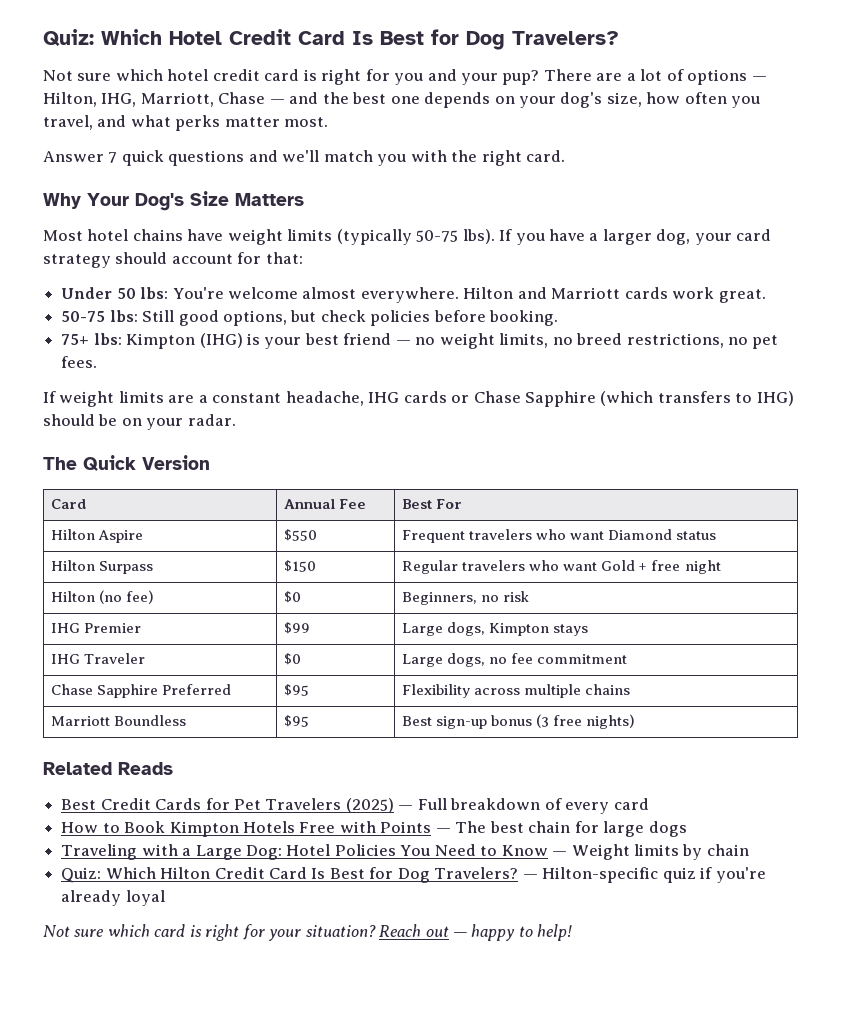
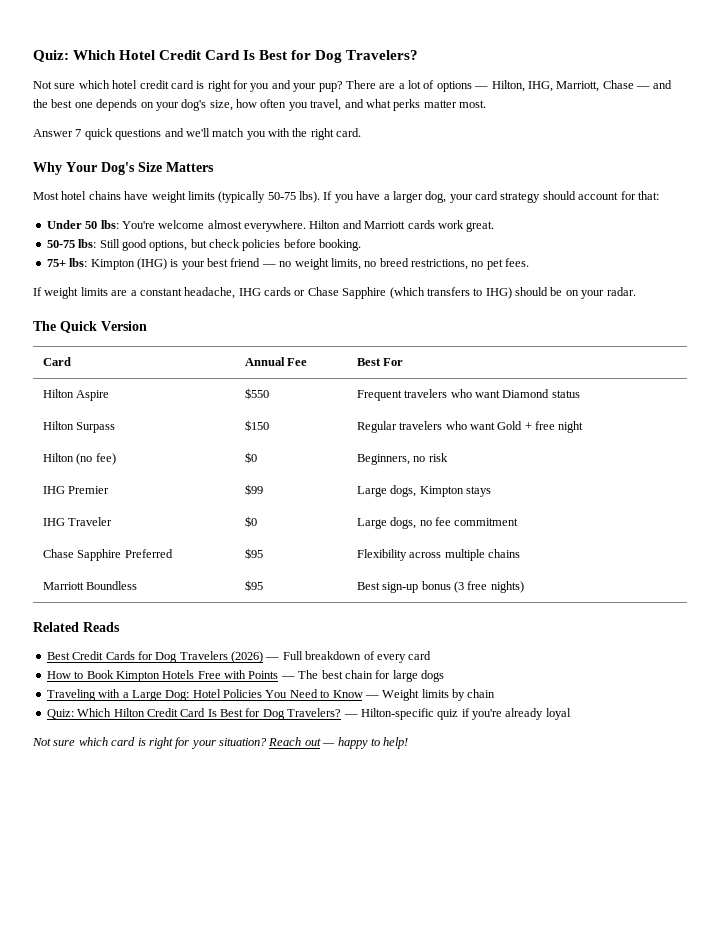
[233,798,394,813] Pet Travelers (2025) -> [155,651,263,663] Dog Travelers (2026)

